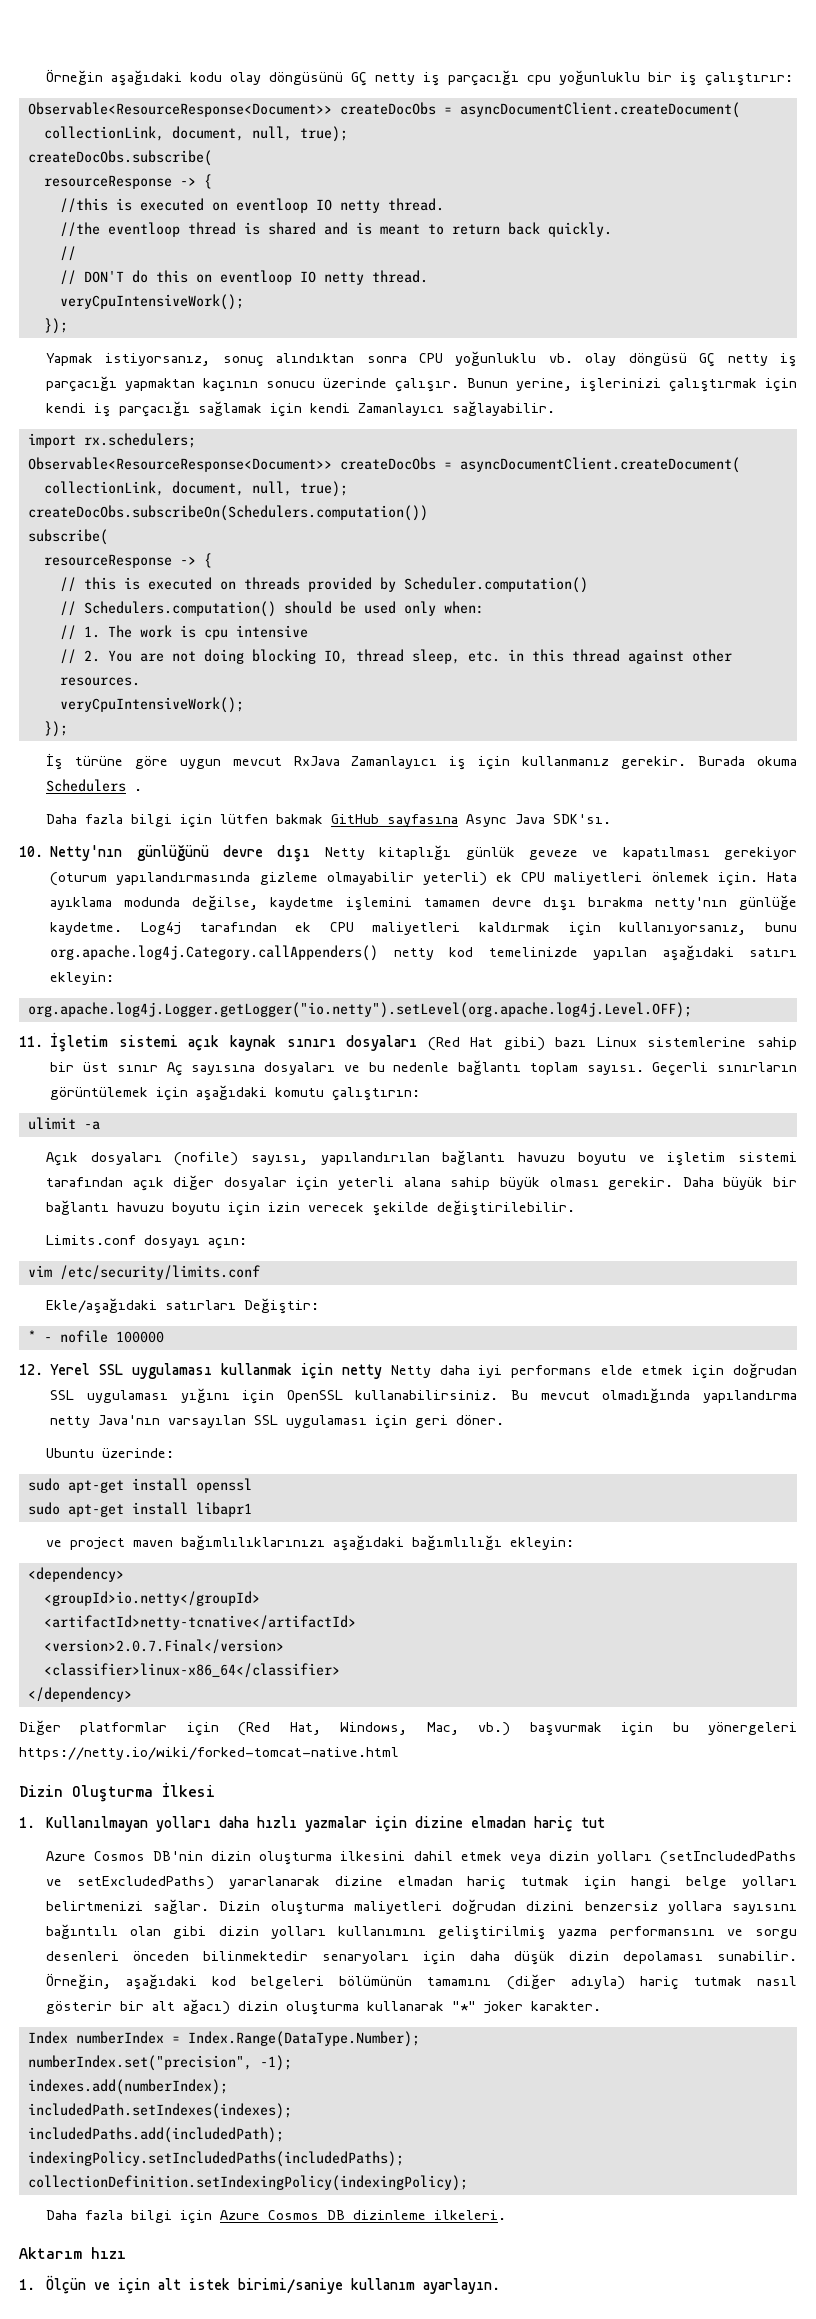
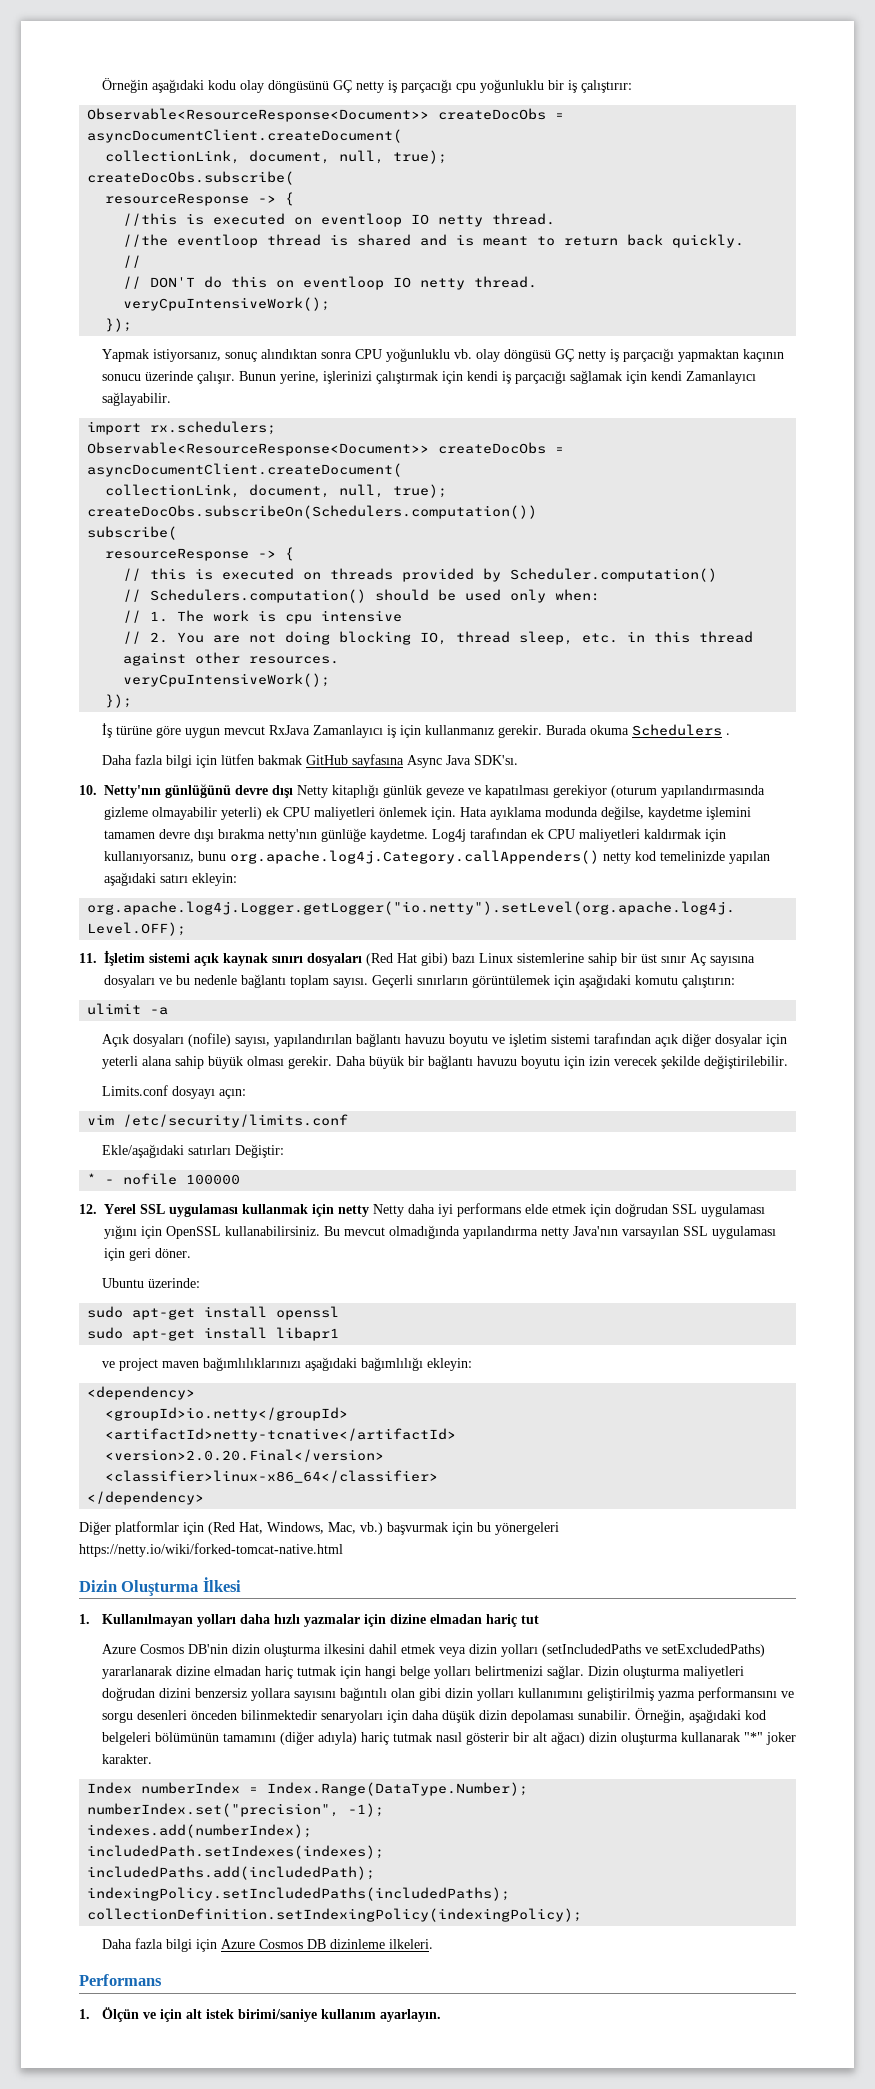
[43,1639,284,1654] <version>2.0.7.Final</version> -> [105,1449,385,1462] <version>2.0.20.Final</version>
[19,2247,126,2259] Aktarım hızı -> [79,1974,162,1986] Performans

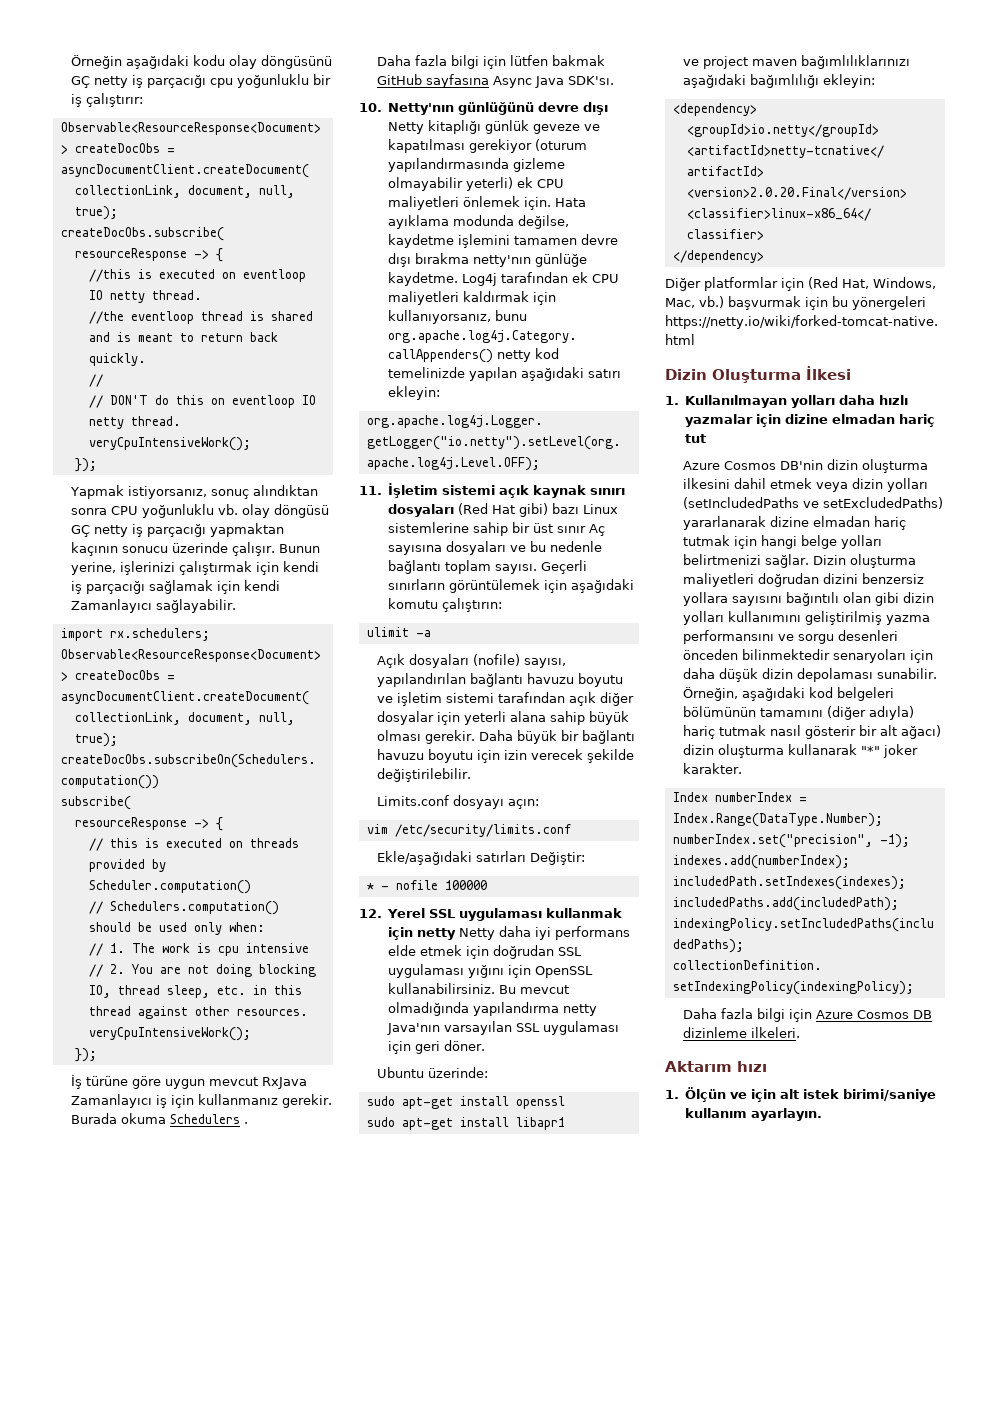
[79,1974,162,1986] Performans -> [665,1061,767,1072] Aktarım hızı

